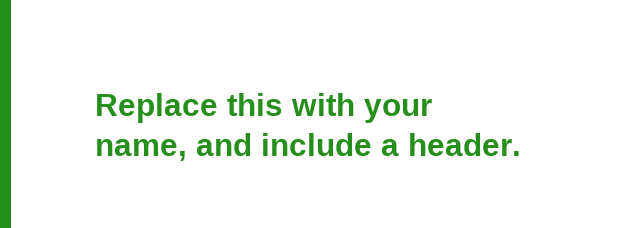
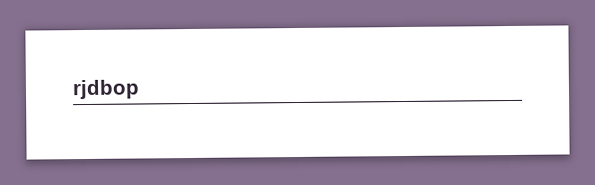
[95,93,432,123] [95,133,521,161] Replace this with your name, and include a header. -> [72,79,140,100] rjdbop

